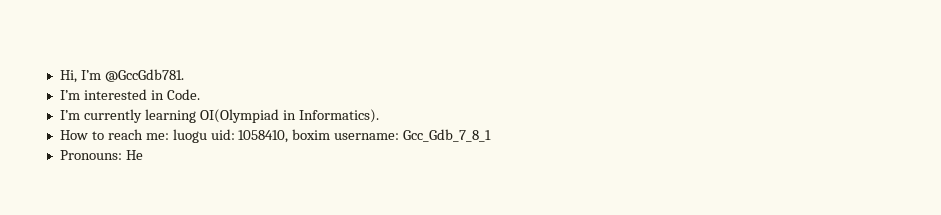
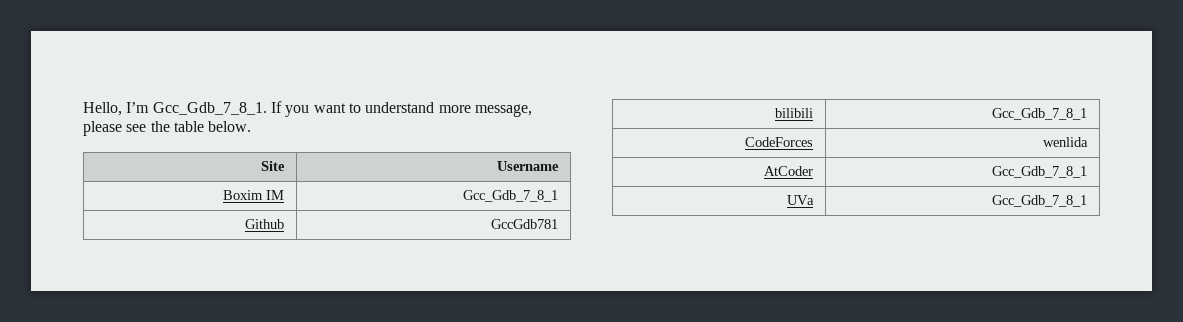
[59,69,184,83] [59,89,200,100] [59,109,379,123] [59,129,492,143] [59,150,143,160] Hi, I’m @GccGdb781. // I’m interested in Code. // I’m currently learning OI(Olympiad in Informatics). // How to reach me: luogu uid: 1058410, boxim username: Gcc_Gdb_7_8_1 // Pronouns: He -> [83,101,532,117] [83,121,252,136] [261,161,286,171] [497,161,560,171] [223,190,285,200] [463,190,559,202] [245,219,285,229] [491,219,559,229] [775,108,814,118] [992,108,1088,120] [745,137,814,147] [1043,137,1089,147] [764,166,814,176] [992,166,1088,178] [787,195,815,205] [992,195,1088,207] Hello, I’m Gcc_Gdb_7_8_1. If you want to understand more message, please see the table below. // Site | Username // Boxim IM | Gcc_Gdb_7_8_1 // Github | GccGdb781 // bilibili | Gcc_Gdb_7_8_1 // CodeForces | wenlida // AtCoder | Gcc_Gdb_7_8_1 // UVa | Gcc_Gdb_7_8_1

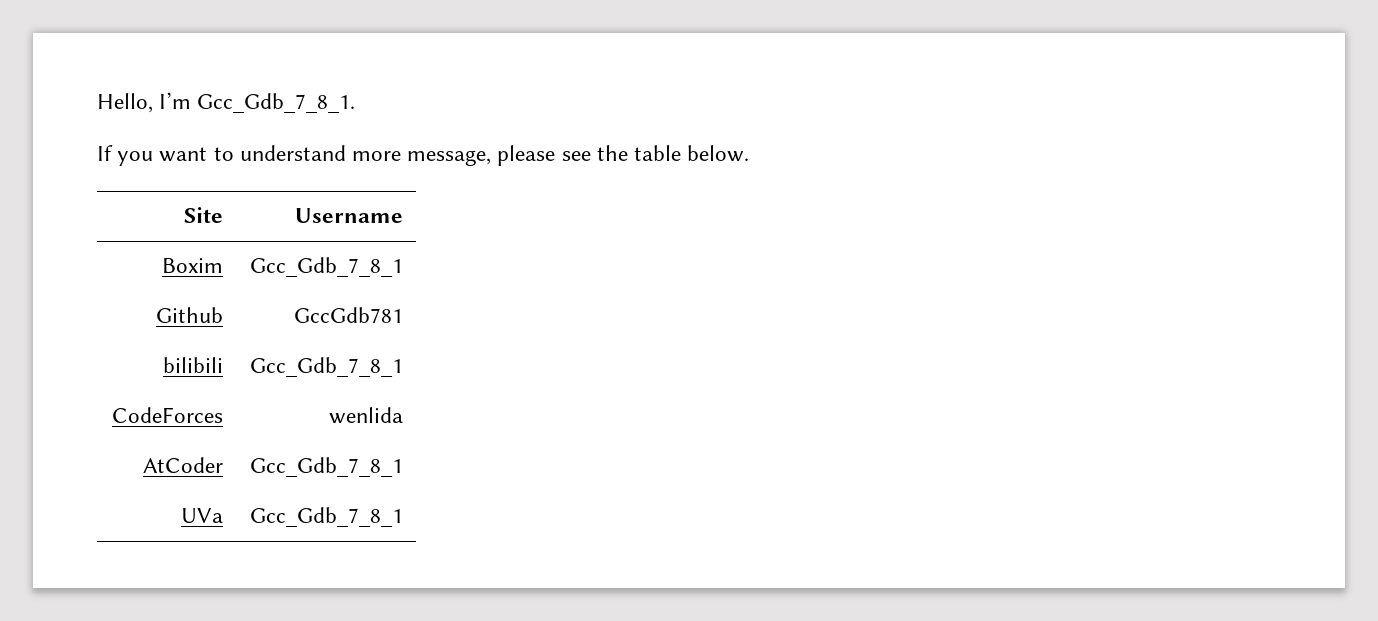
(267, 108) none -> (356, 103) //
[266,190,285,200] IM -> (223, 265) none

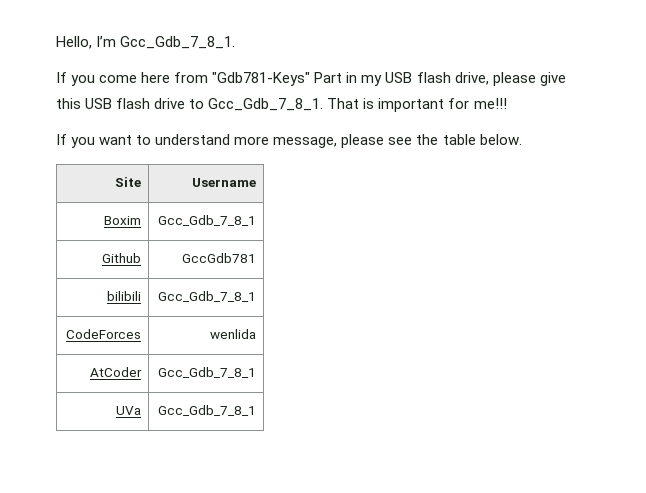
(356, 103) none -> [56,72,566,86] [56,98,507,112] // If you come here from "Gdb781-Keys" Part in my USB flash drive, please give this USB flash drive to Gcc_Gdb_7_8_1. That is important for me!!!

